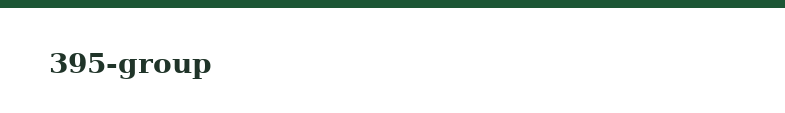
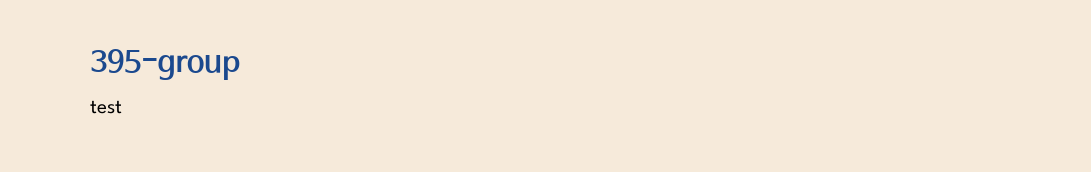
(212, 66) none -> [90,100,122,114] // test

